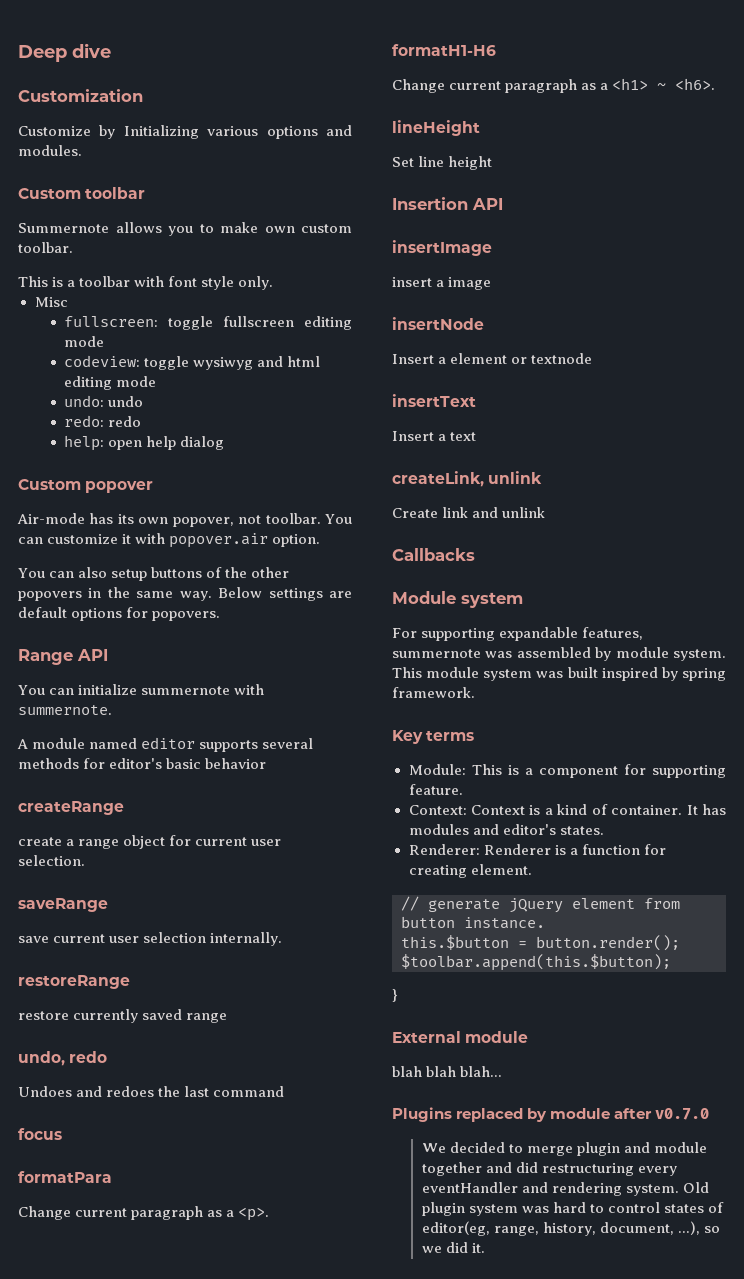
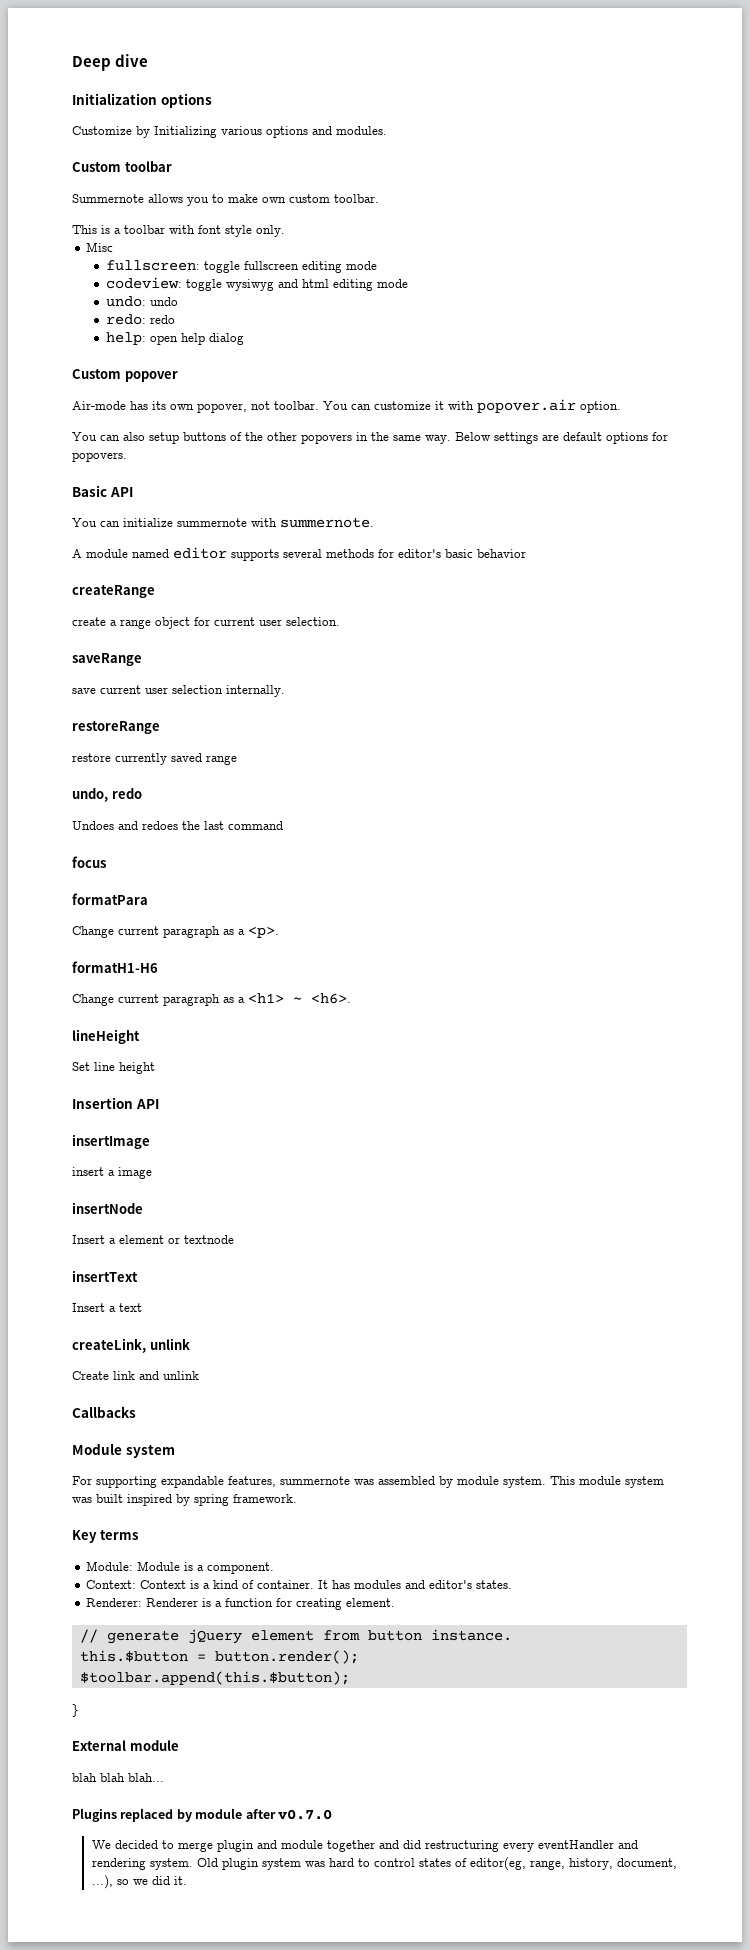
[18,89,143,102] Customization -> [72,93,212,108] Initialization options
[18,649,73,665] Range -> [72,485,107,497] Basic
[471,764,726,778] [408,784,463,795] This is a component for supporting feature. -> [137,1561,275,1574] Module is a component.

